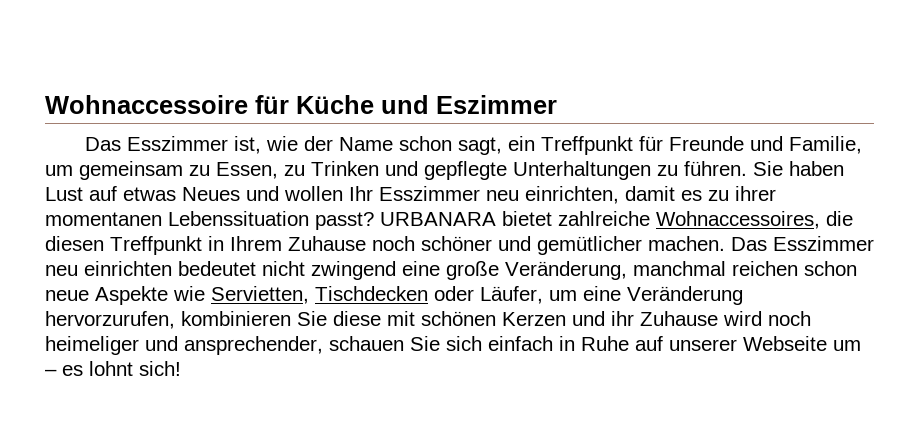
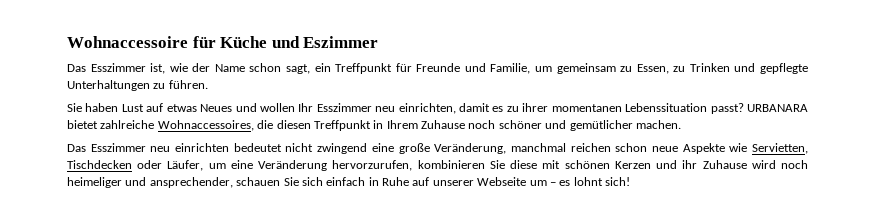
(747, 168) none -> (208, 84) //
(725, 243) none -> (681, 124) //

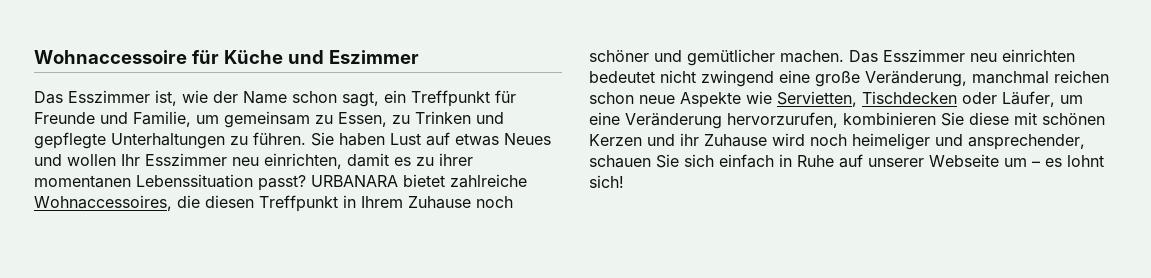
(208, 84) // -> (306, 138) none
(681, 124) // -> (844, 56) none

